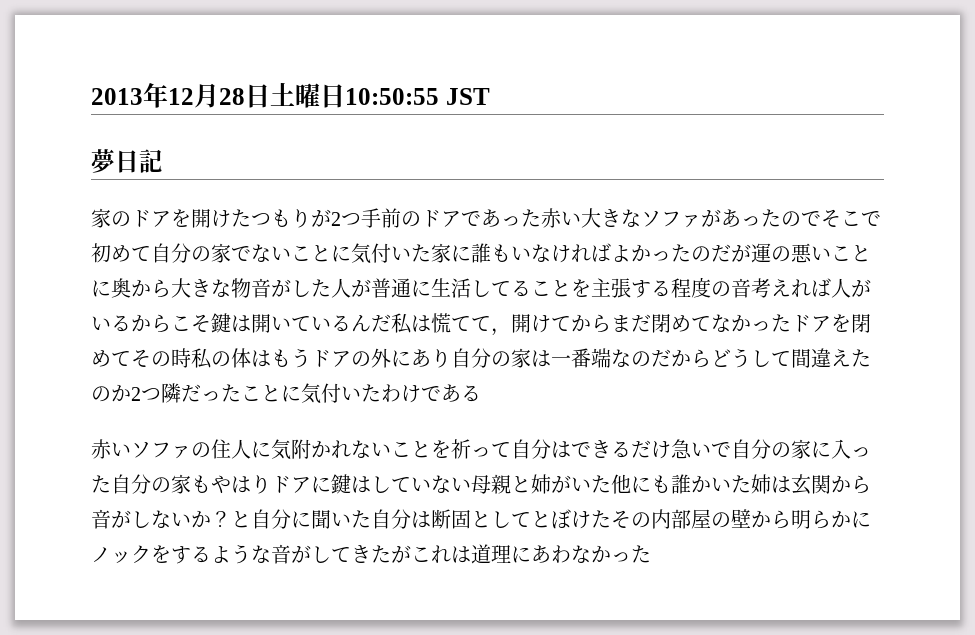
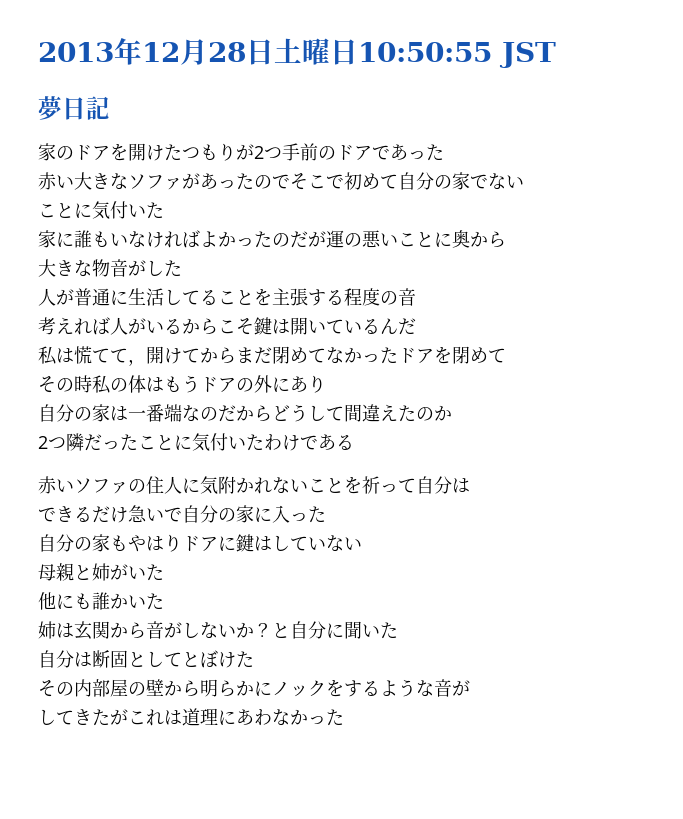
(541, 218) none -> (444, 152) //
[291,243,431,264] ことに気付いた -> [38,201,164,219] // ことに気付いた //
(171, 288) none -> (506, 239) //
(331, 288) none -> (182, 268) //
(751, 288) none -> (416, 297) //
(391, 323) none -> (416, 326) //
(131, 358) none -> (506, 355) //
(451, 358) none -> (326, 384) //
(131, 393) none -> (452, 413) //
(571, 449) none -> (470, 485) //
(111, 484) none -> (326, 514) //
(471, 484) none -> (362, 544) //
(611, 484) none -> (164, 572) //
(751, 484) none -> (164, 601) //
(371, 519) none -> (398, 630) //
(611, 519) none -> (254, 659) //
(311, 554) none -> (470, 688) //

